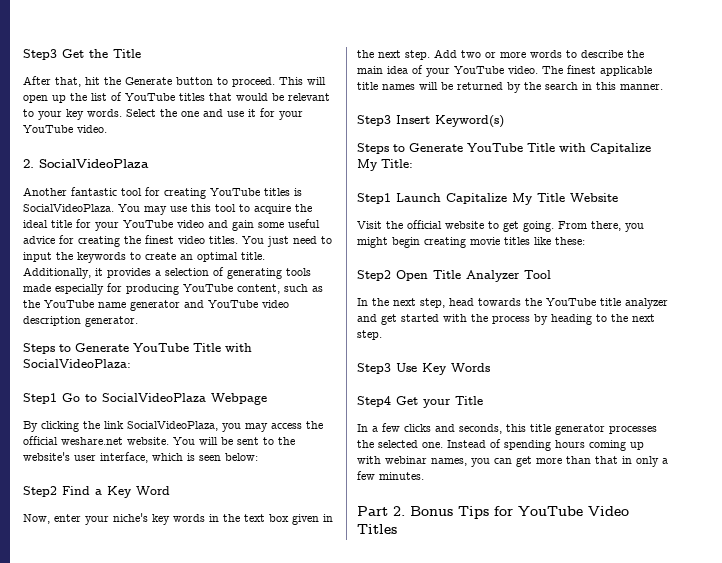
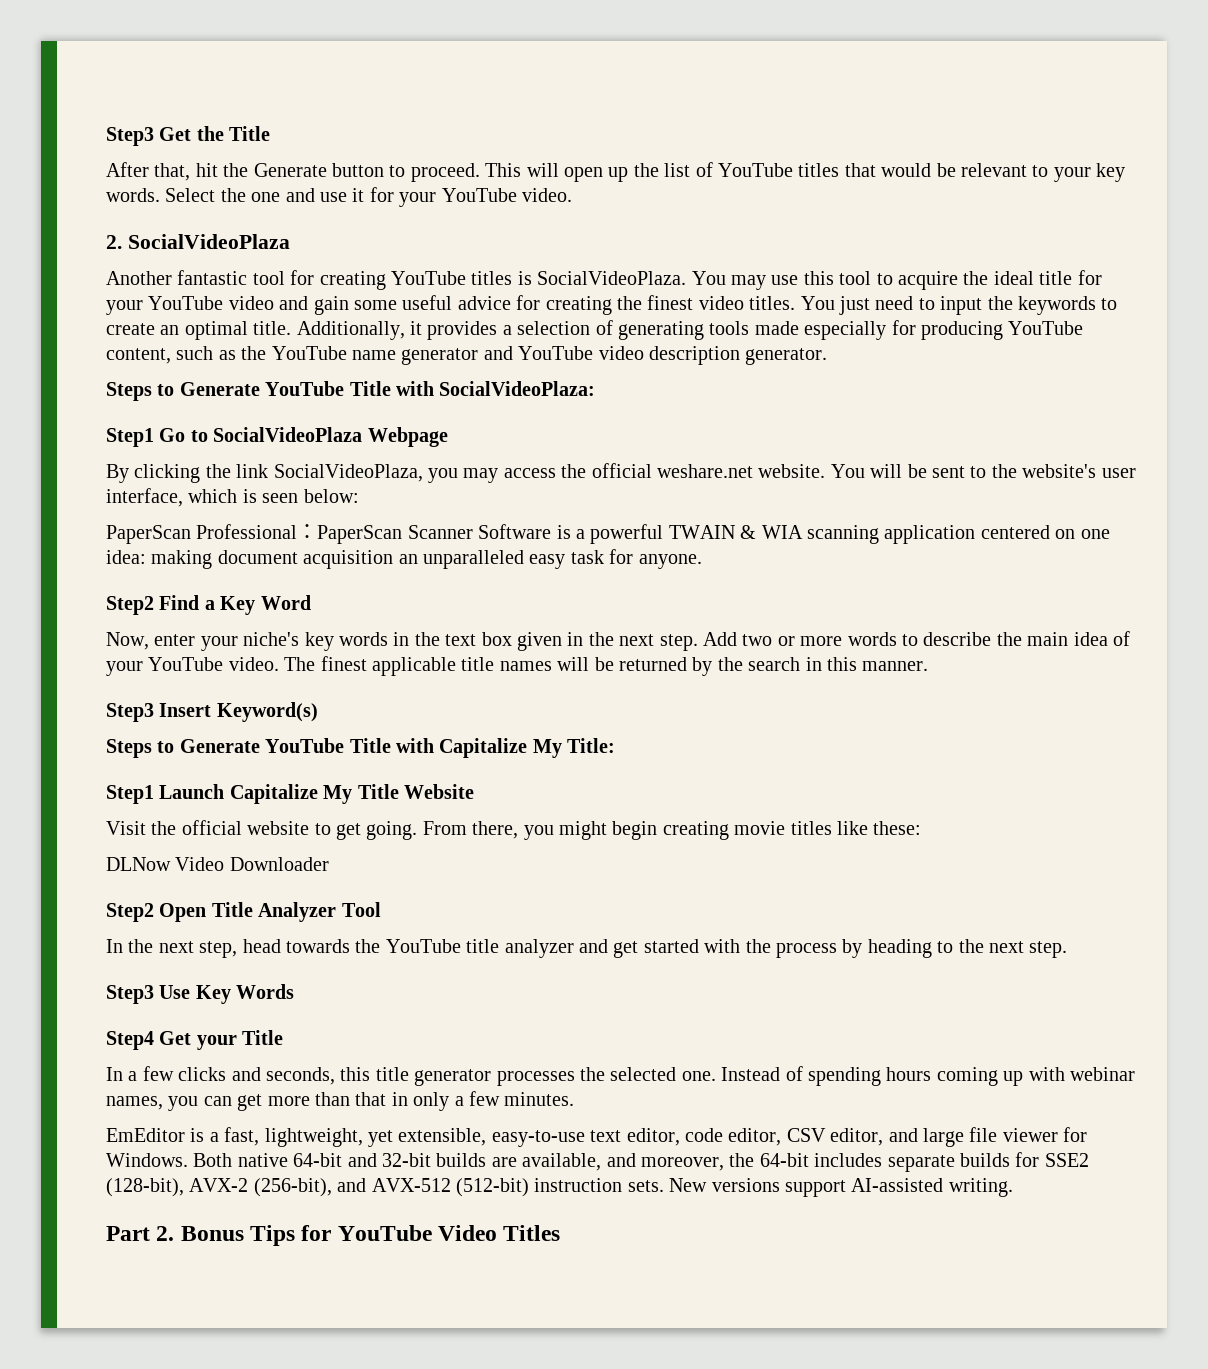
(258, 457) none -> [106,524,1110,544] [106,549,702,569] // PaperScan Professional：PaperScan Scanner Software is a powerful TWAIN & WIA scanning application centered on one idea: making document acquisition an unparalleled easy task for anyone.
(585, 241) none -> [106,857,329,871] // DLNow Video Downloader
(424, 476) none -> [106,1127,1088,1147] [106,1152,1089,1172] [106,1178,1013,1197] // EmEditor is a fast, lightweight, yet extensible, easy-to-use text editor, code editor, CSV editor, and large file viewer for Windows. Both native 64-bit and 32-bit builds are available, and moreover, the 64-bit includes separate builds for SSE2 (128-bit), AVX-2 (256-bit), and AVX-512 (512-bit) instruction sets. New versions support AI-assisted writing.

